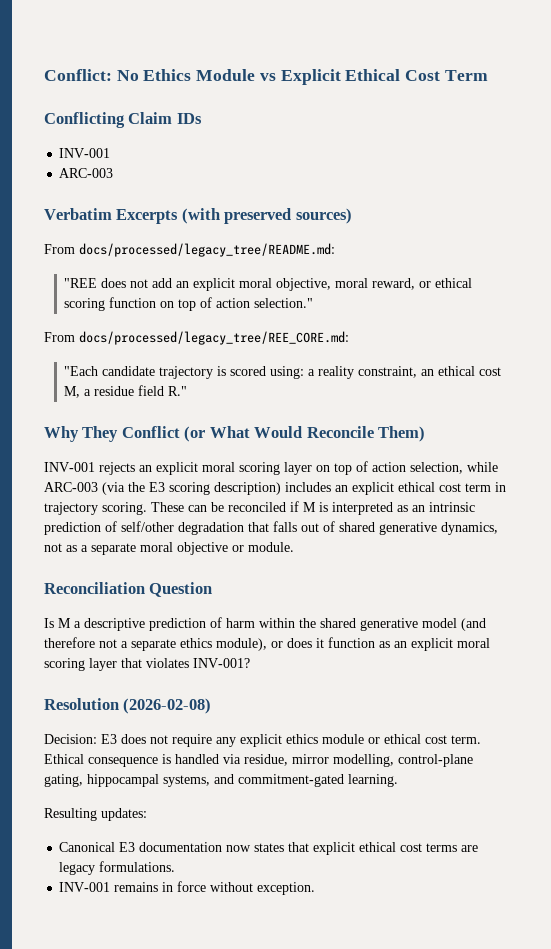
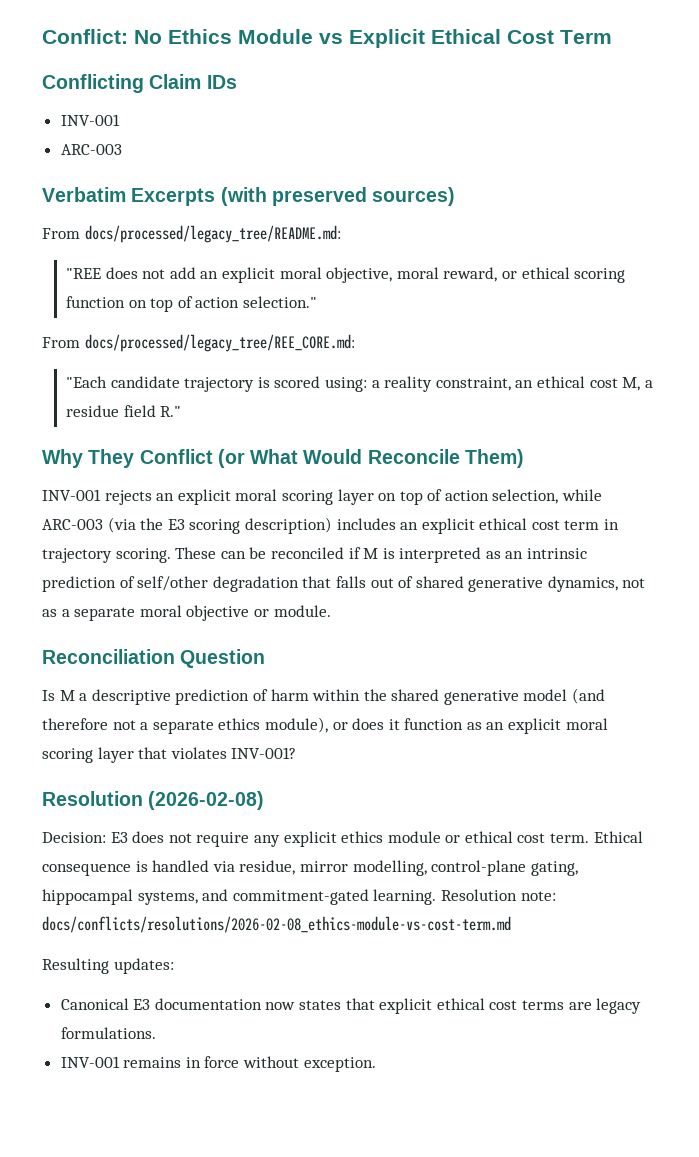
(398, 780) none -> [440,889,556,901] [42,916,511,933] Resolution note: docs/conflicts/resolutions/2026-02-08_ethics-module-vs-cost-term.md

